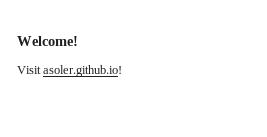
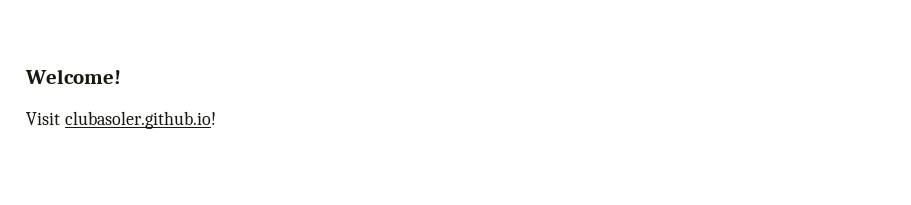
[43,65,123,77] asoler.github.io! -> [64,111,216,129] clubasoler.github.io!

